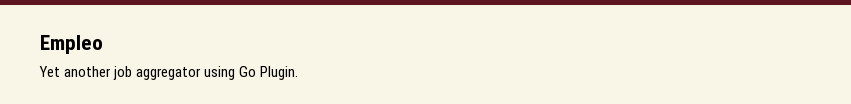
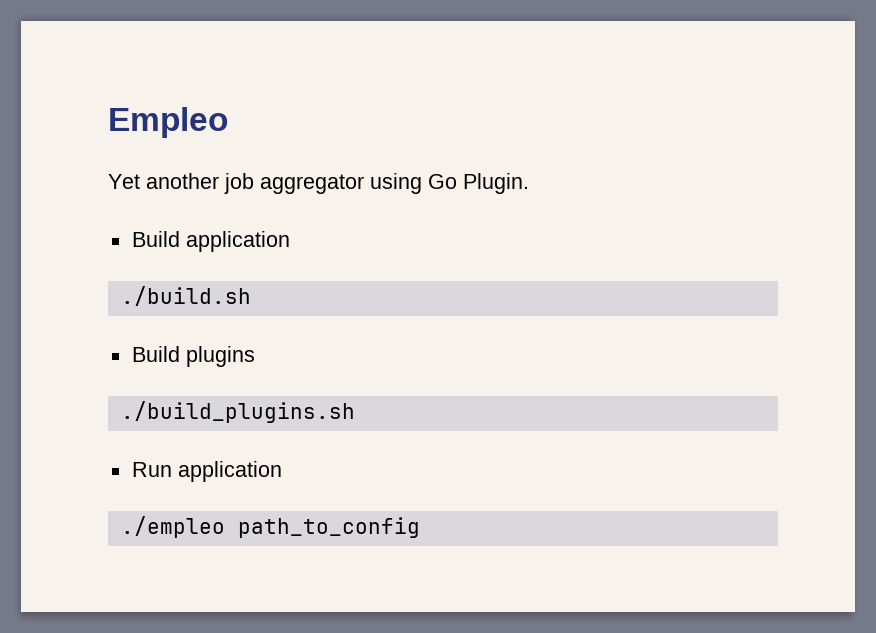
(299, 73) none -> [131,231,290,252] [120,286,251,306] [131,346,255,367] [120,401,355,423] [131,461,282,482] [120,516,420,538] // Build application // ./build.sh // Build plugins // ./build_plugins.sh // Run application // ./empleo path_to_config

